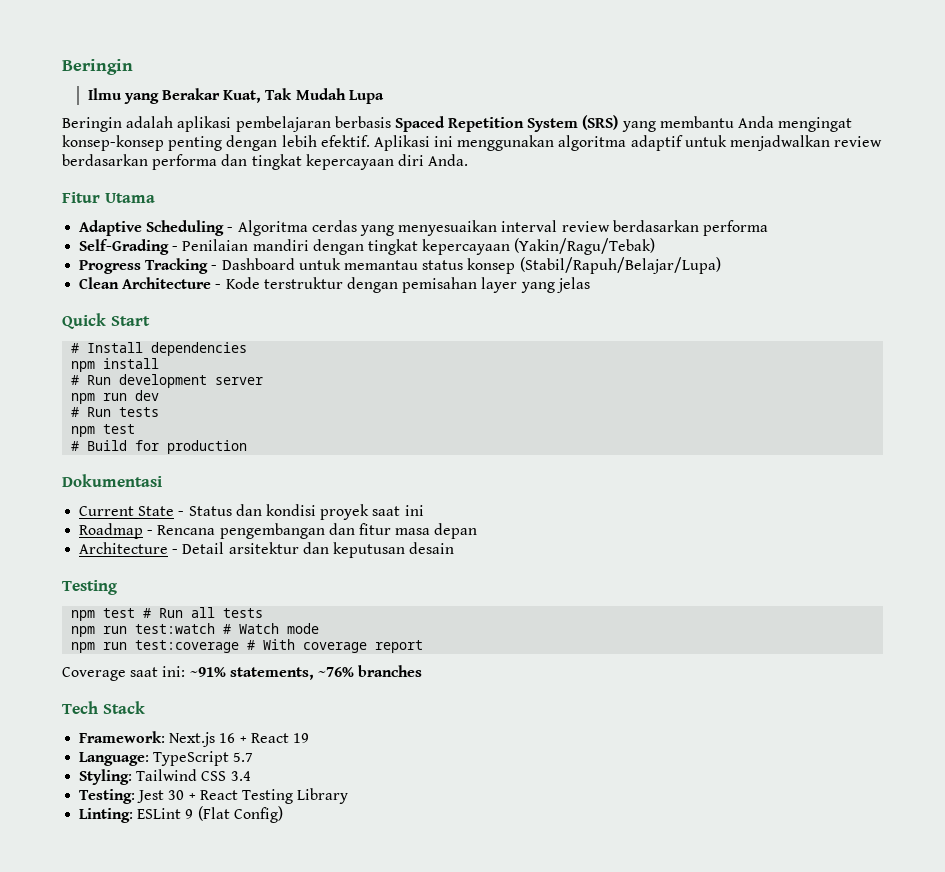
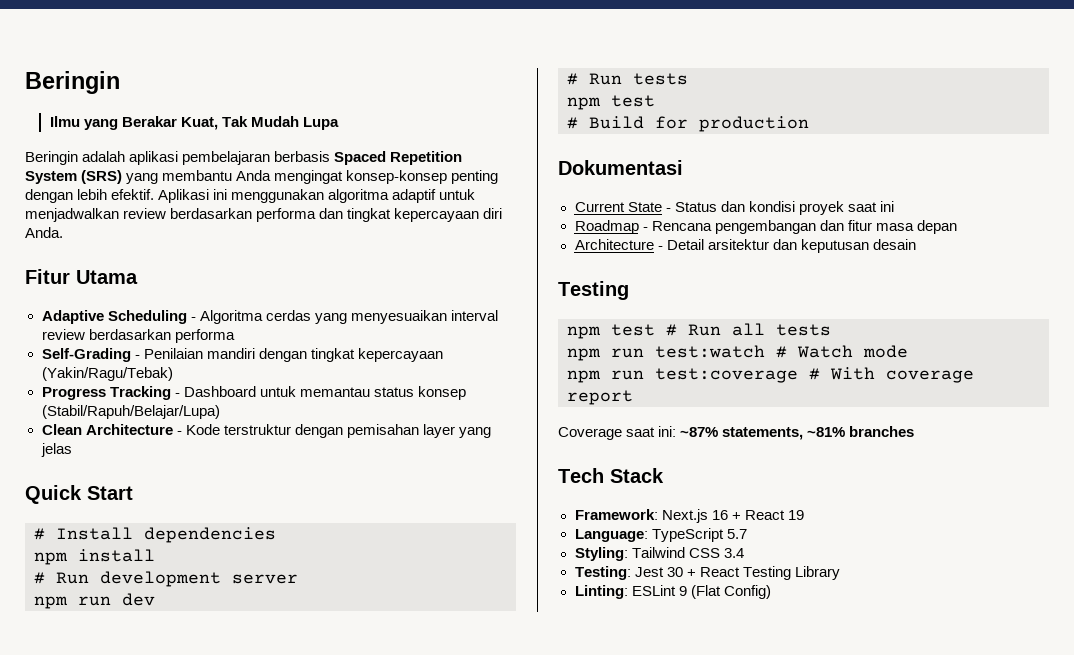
[189,667,354,680] ~91% statements, ~76% -> [680,427,846,440] ~87% statements, ~81%

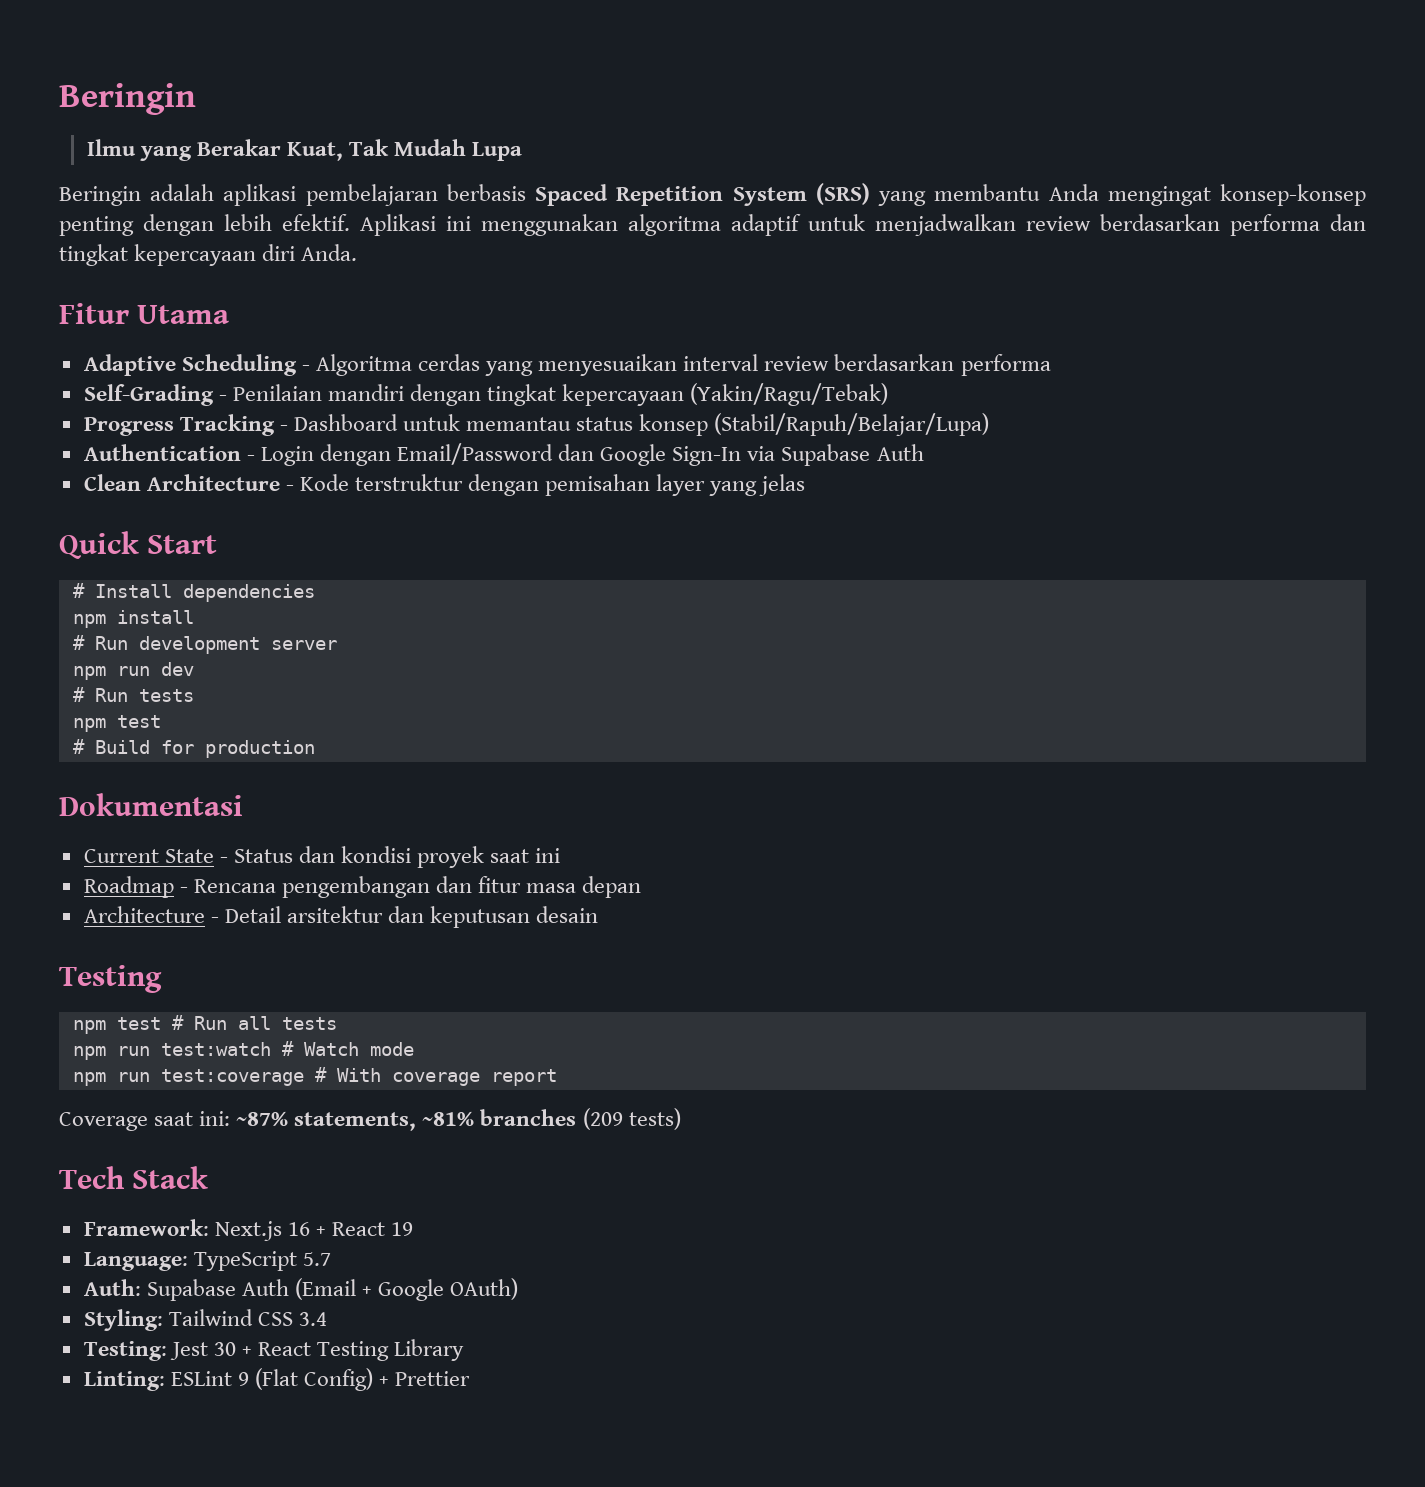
(220, 412) none -> [83,443,924,466] // Authentication - Login dengan Email/Password dan Google Sign-In via Supabase Auth
(915, 431) none -> [582,1108,681,1130] (209 tests)
(747, 534) none -> [83,1278,519,1301] // Auth: Supabase Auth (Email + Google OAuth)
(771, 592) none -> [379,1371,471,1386] + Prettier

